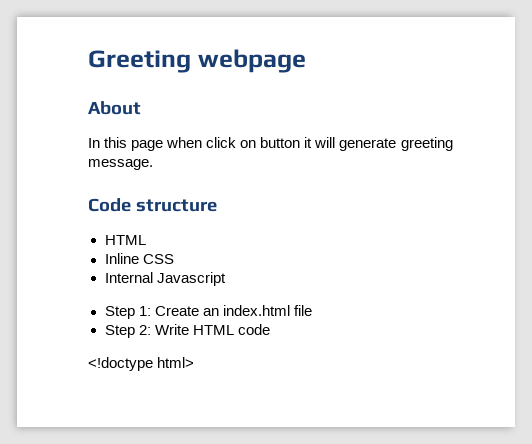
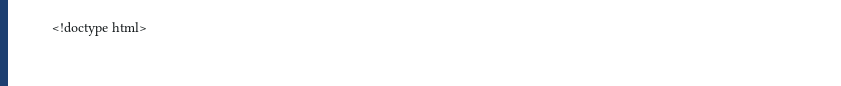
[88,49,306,73] [88,101,141,115] [88,137,453,151] [88,159,153,170] [88,198,217,212] [104,235,146,245] [104,253,174,264] [104,272,226,286] [104,305,312,319] [104,324,270,338] Greeting webpage // About // In this page when click on button it will generate greeting message. // Code structure // HTML // Inline CSS // Internal Javascript // Step 1: Create an index.html file // Step 2: Write HTML code // -> (52, 29) none

